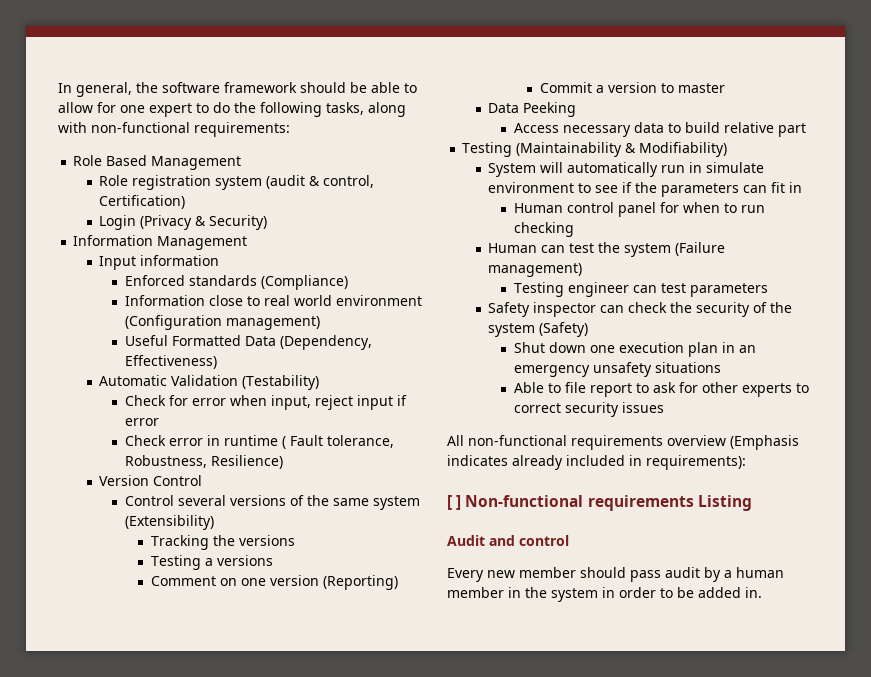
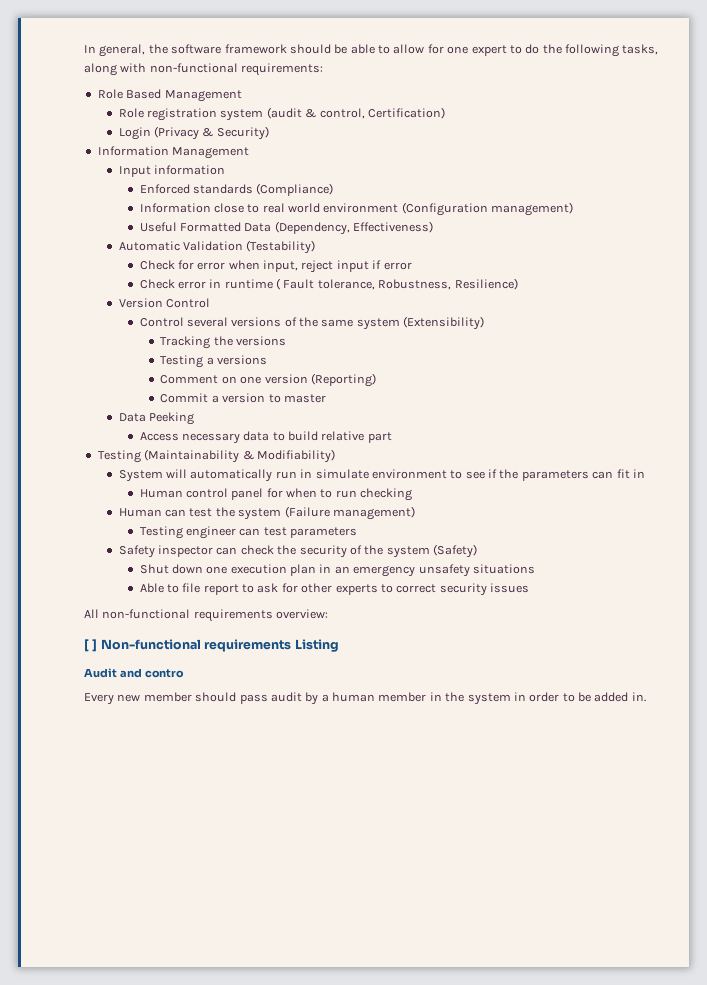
[667,435,799,450] [447,455,746,470] overview (Emphasis indicates already included in requirements): -> [276,609,329,619] overview:
[519,535,569,546] control -> [144,669,184,678] contro

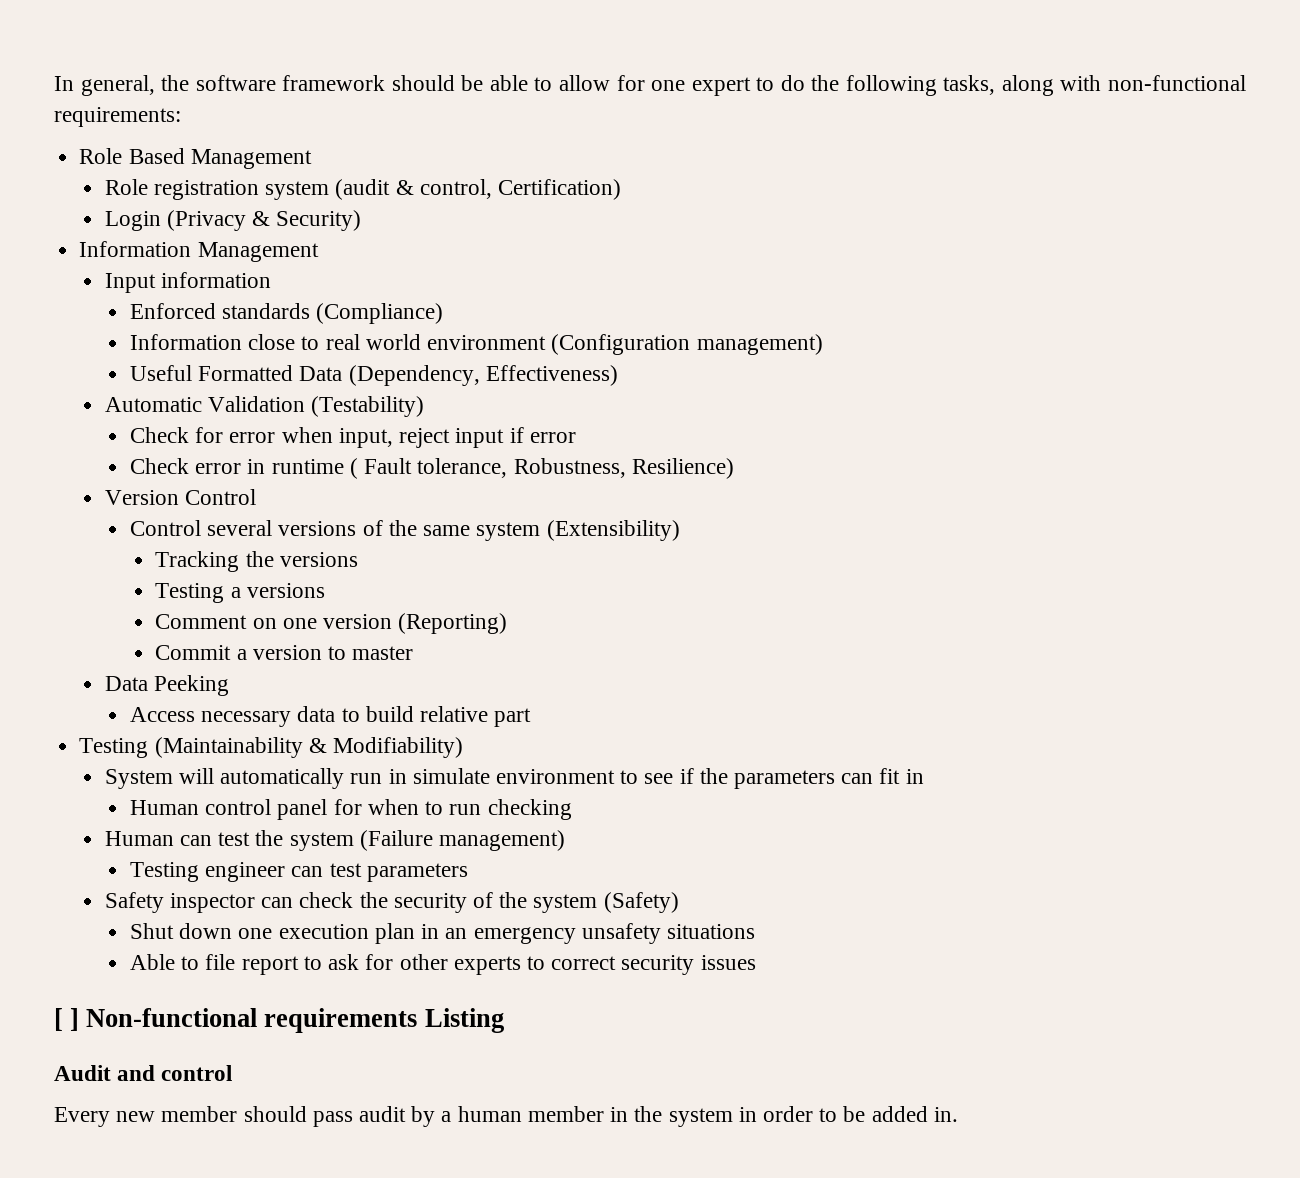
[84,609,329,622] // All non-functional requirements overview: -> (756, 962) none
[144,669,184,678] contro -> [161,1065,233,1081] control

